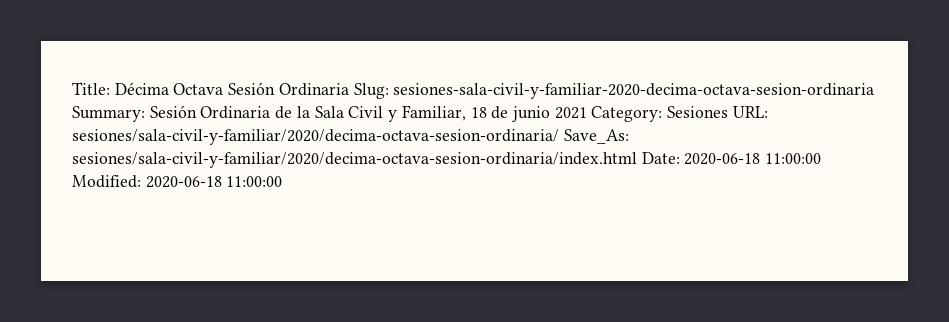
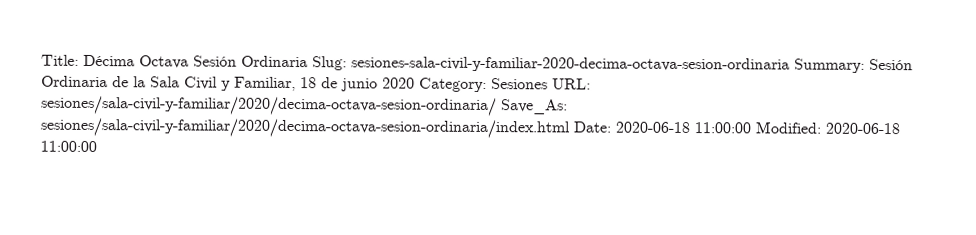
[554,107,587,119] 2021 -> [382,77,415,89] 2020

